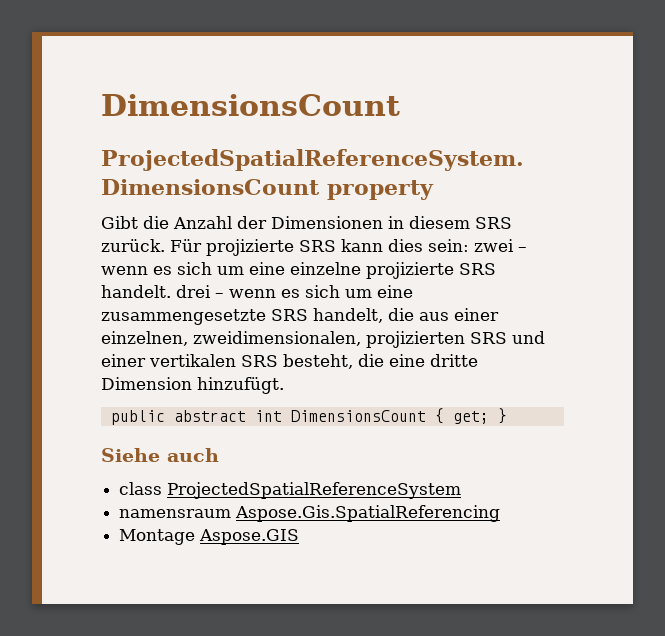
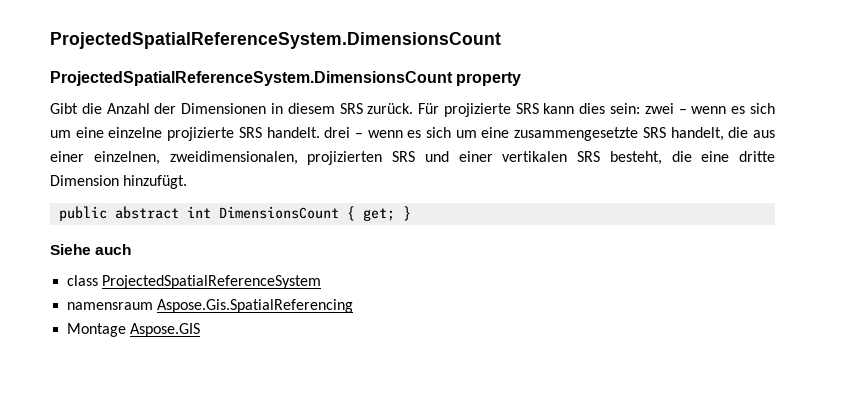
[101,94,400,116] DimensionsCount -> [50,32,501,49] ProjectedSpatialReferenceSystem.DimensionsCount

